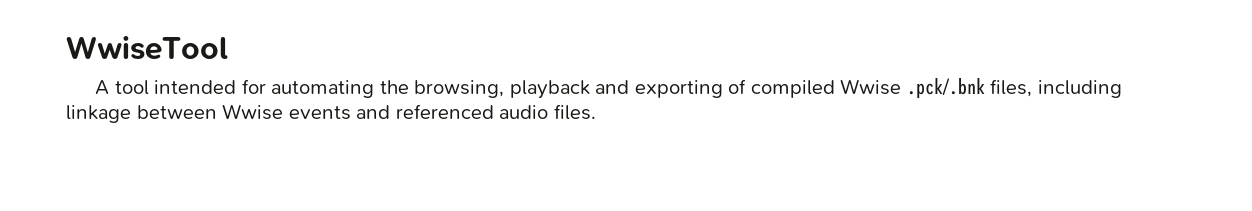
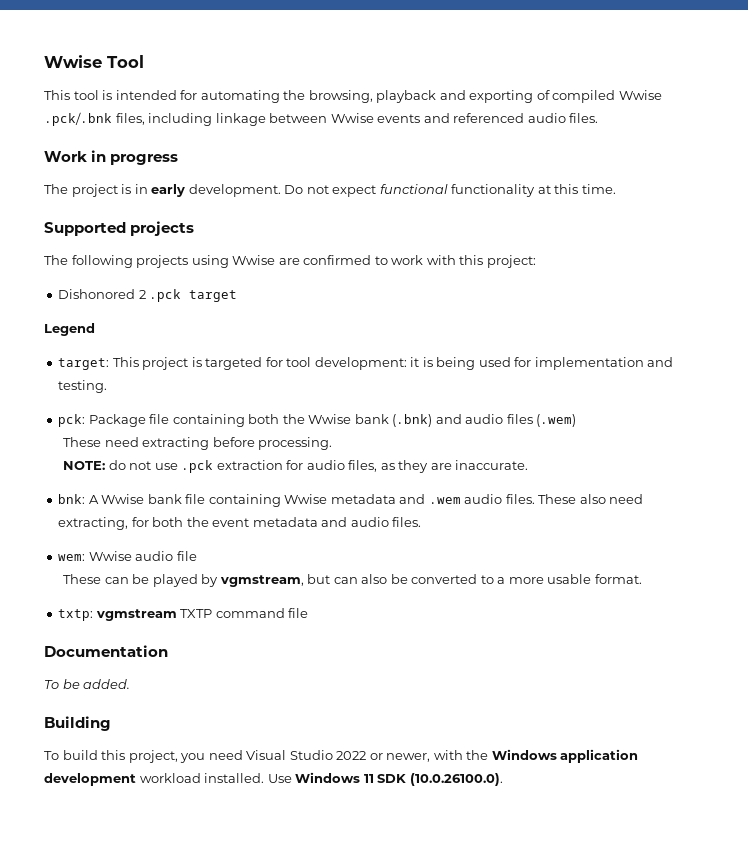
[66,36,228,60] [94,80,149,95] WwiseTool // A tool -> [44,55,144,68] [44,90,113,100] Wwise Tool // This tool is
(596, 112) none -> [44,150,179,165] [44,184,616,197] [44,221,195,236] [44,255,536,268] [58,289,238,302] [44,323,95,336] [58,357,674,370] [58,380,108,393] [58,414,577,427] [63,437,333,450] [63,460,529,473] [58,494,644,507] [58,517,422,530] [58,551,197,561] [63,574,642,587] [58,608,309,621] [44,645,168,657] [44,679,131,689] [44,716,111,731] [44,749,639,763] [44,772,503,786] // Work in progress // The project is in early development. Do not expect functional functionality at this time. // Supported projects // The following projects using Wwise are confirmed to work with this project: // Dishonored 2 .pck target // Legend // target: This project is targeted for tool development: it is being used for implementation and testing. // pck: Package file containing both the Wwise bank (.bnk) and audio files (.wem) // These need extracting before processing. // NOTE: do not use .pck extraction for audio files, as they are inaccurate. // bnk: A Wwise bank file containing Wwise metadata and .wem audio files. These also need extracting, for both the event metadata and audio files. // wem: Wwise audio file // These can be played by vgmstream, but can also be converted to a more usable format. // txtp: vgmstream TXTP command file // Documentation // To be added. // Building // To build this project, you need Visual Studio 2022 or newer, with the Windows application development workload installed. Use Windows 11 SDK (10.0.26100.0).

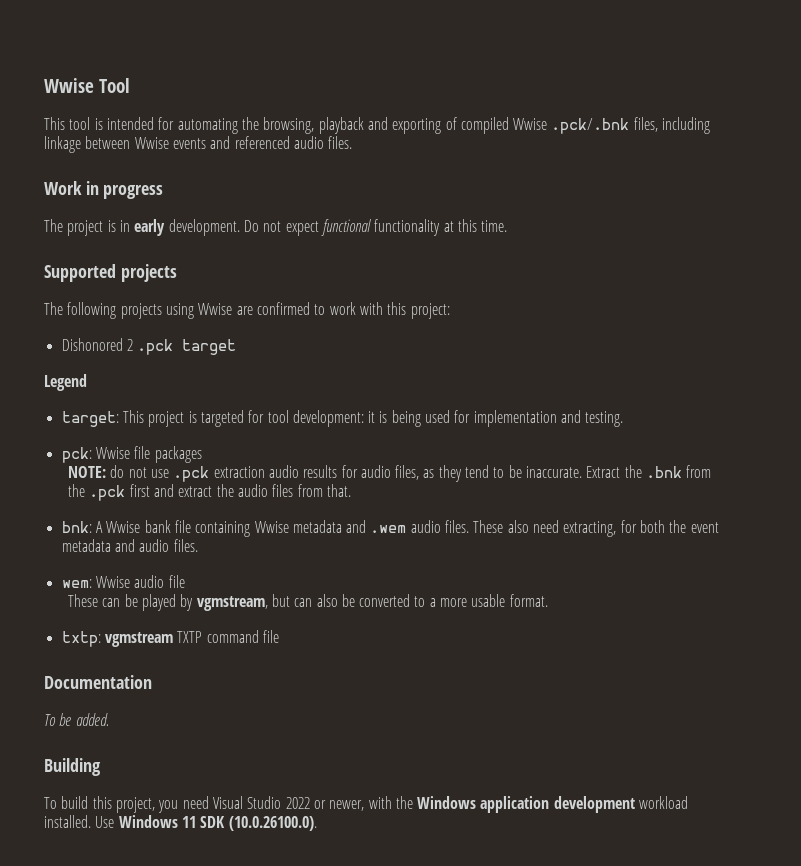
[88,414,577,427] [63,437,333,450] Package file containing both the Wwise bank (.bnk) and audio files (.wem) // These need extracting before processing. -> [95,446,202,463] Wwise file packages
(283, 465) none -> [268,465,338,478] audio results
[430,460,529,470] are inaccurate. -> [465,465,712,478] [67,484,351,501] tend to be inaccurate. Extract the .bnk from the .pck first and extract the audio files from that.

